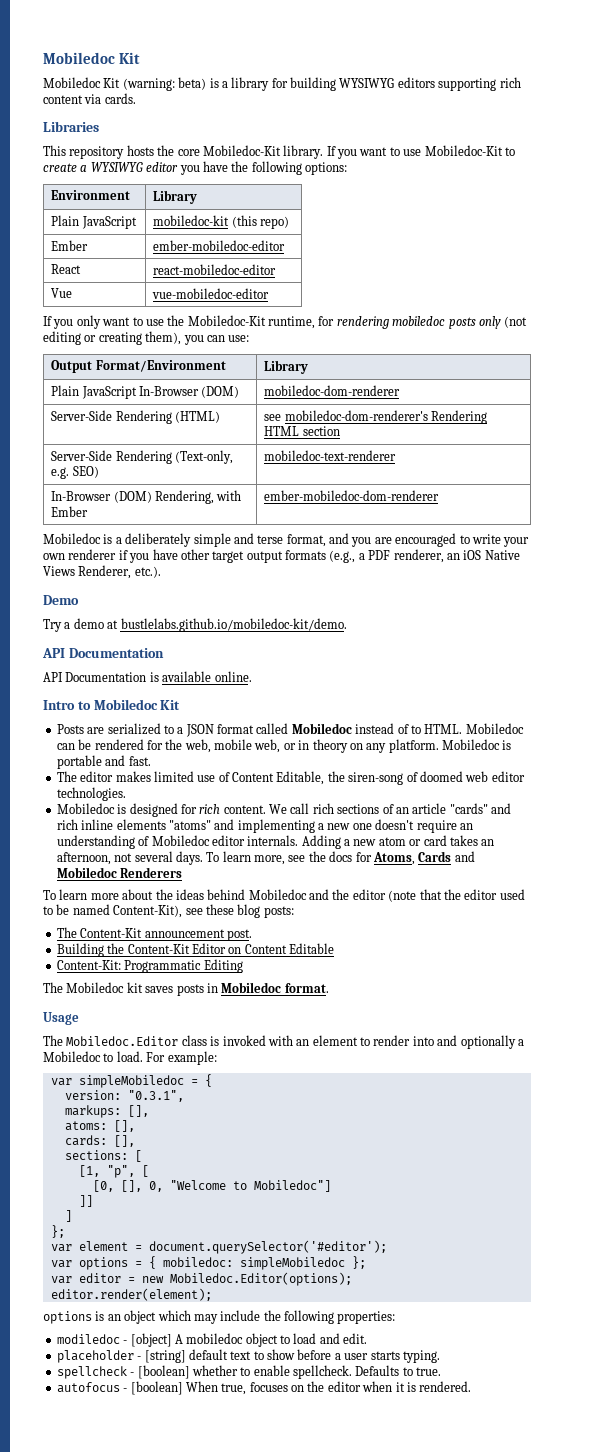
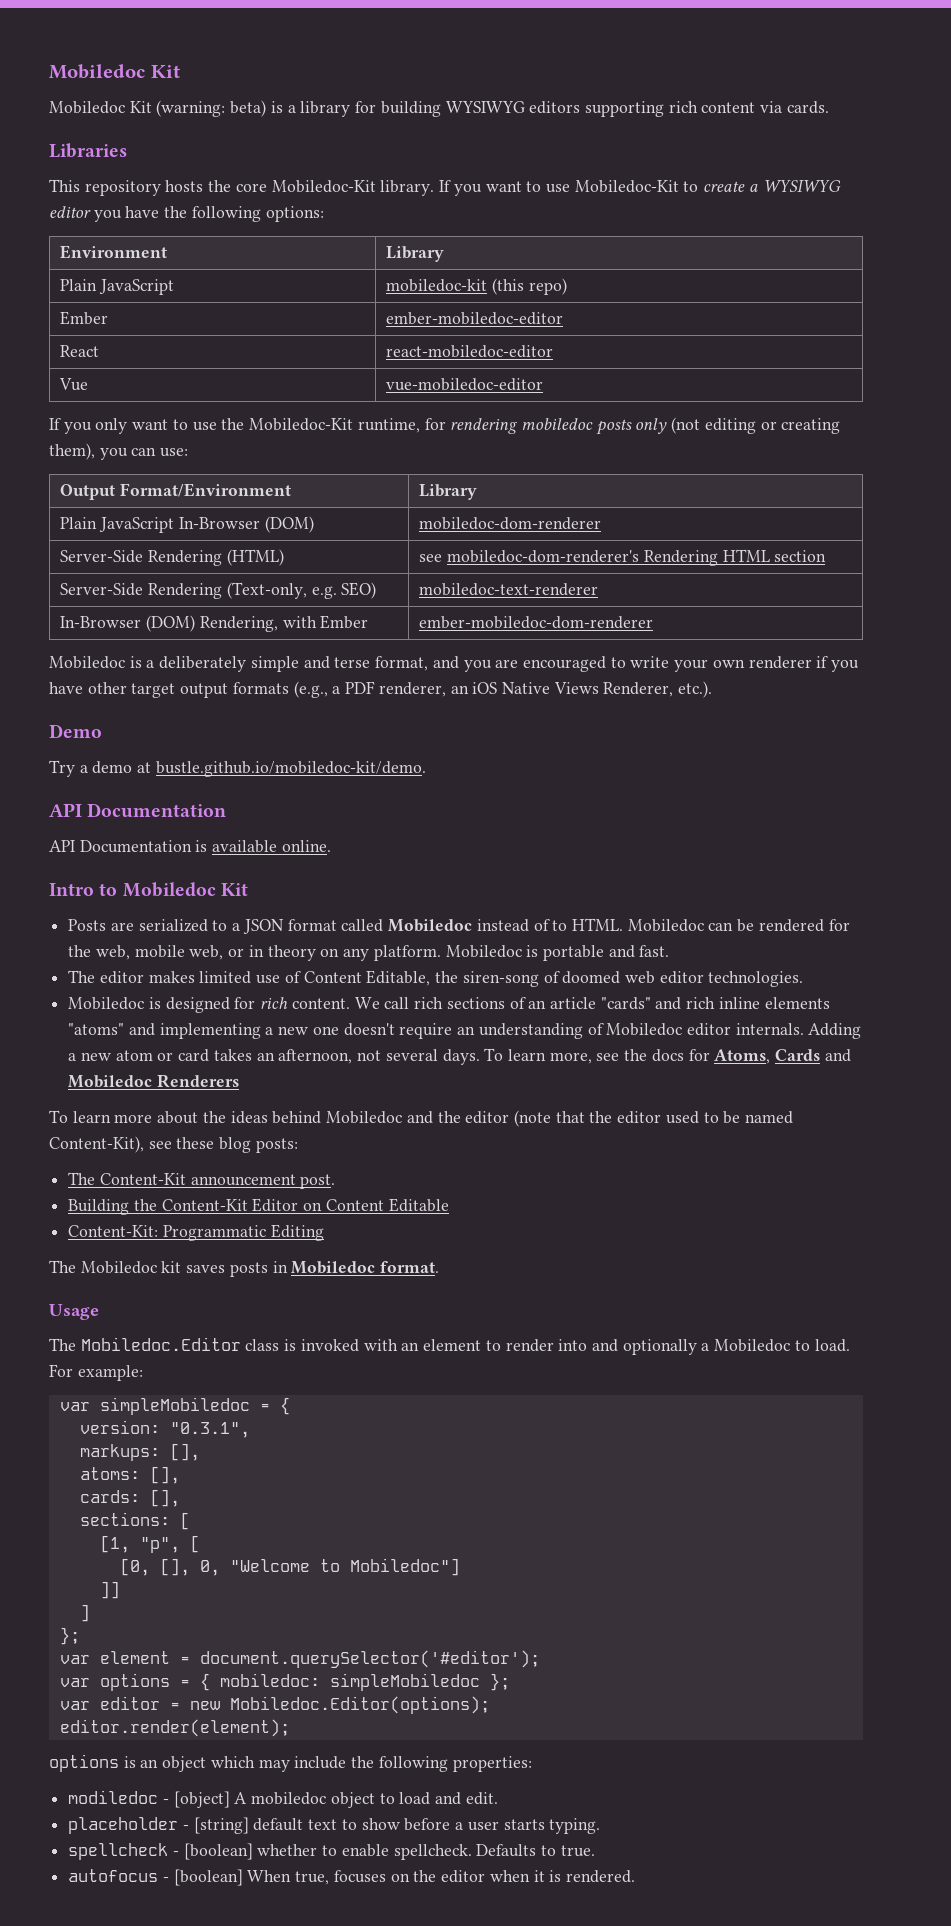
[120,618,347,632] bustlelabs.github.io/mobiledoc-kit/demo. -> [155,761,426,777] bustle.github.io/mobiledoc-kit/demo.

